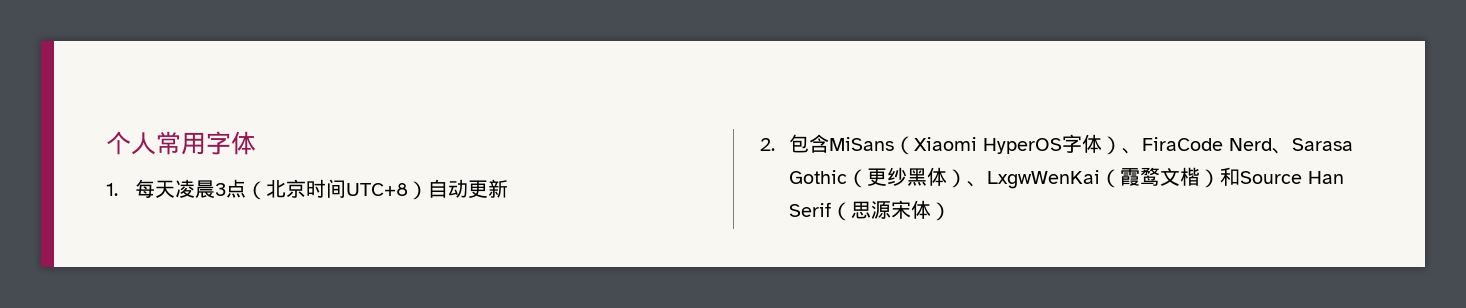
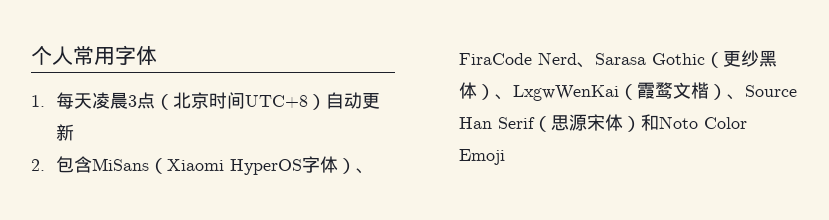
[1219,167,1240,186] 和 -> [727,94,746,100] 、
(951, 211) none -> [641,114,748,131] [459,149,506,165] 和Noto Color Emoji

